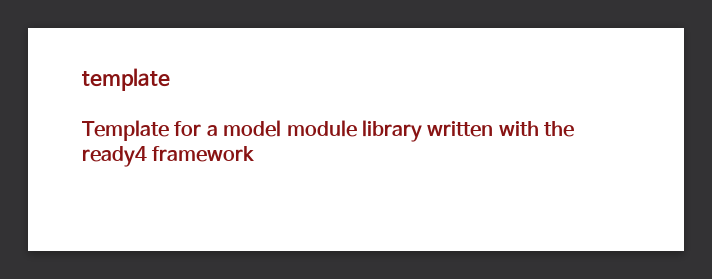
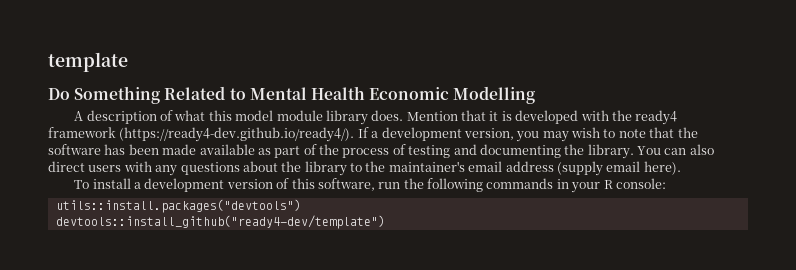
[82,120,575,142] [82,146,255,167] Template for a model module library written with the ready4 framework -> [48,86,536,104] [74,110,678,125] [48,127,698,142] [48,144,714,159] [48,161,681,176] [74,178,666,193] [55,199,301,213] [55,215,385,229] Do Something Related to Mental Health Economic Modelling // A description of what this model module library does. Mention that it is developed with the ready4 framework (https://ready4-dev.github.io/ready4/). If a development version, you may wish to note that the software has been made available as part of the process of testing and documenting the library. You can also direct users with any questions about the library to the maintainer's email address (supply email here). // To install a development version of this software, run the following commands in your R console: // utils::install.packages("devtools") // devtools::install_github("ready4-dev/template")

